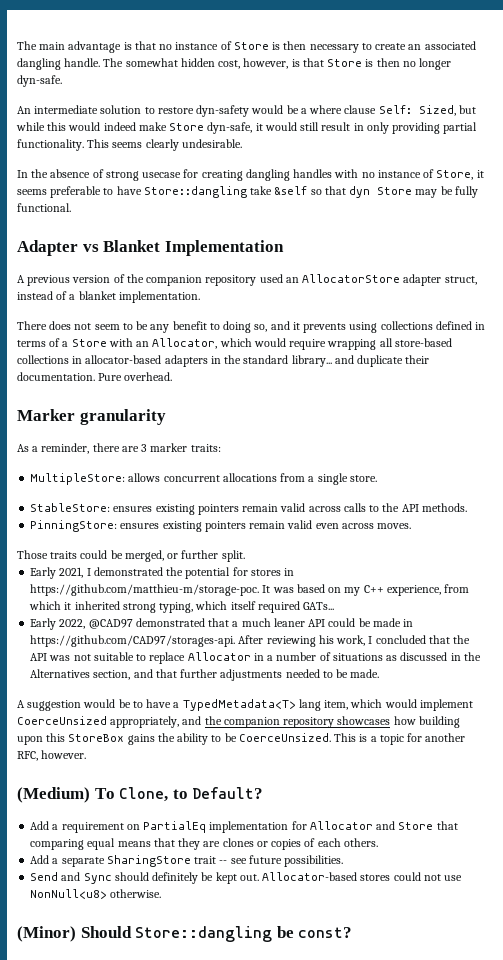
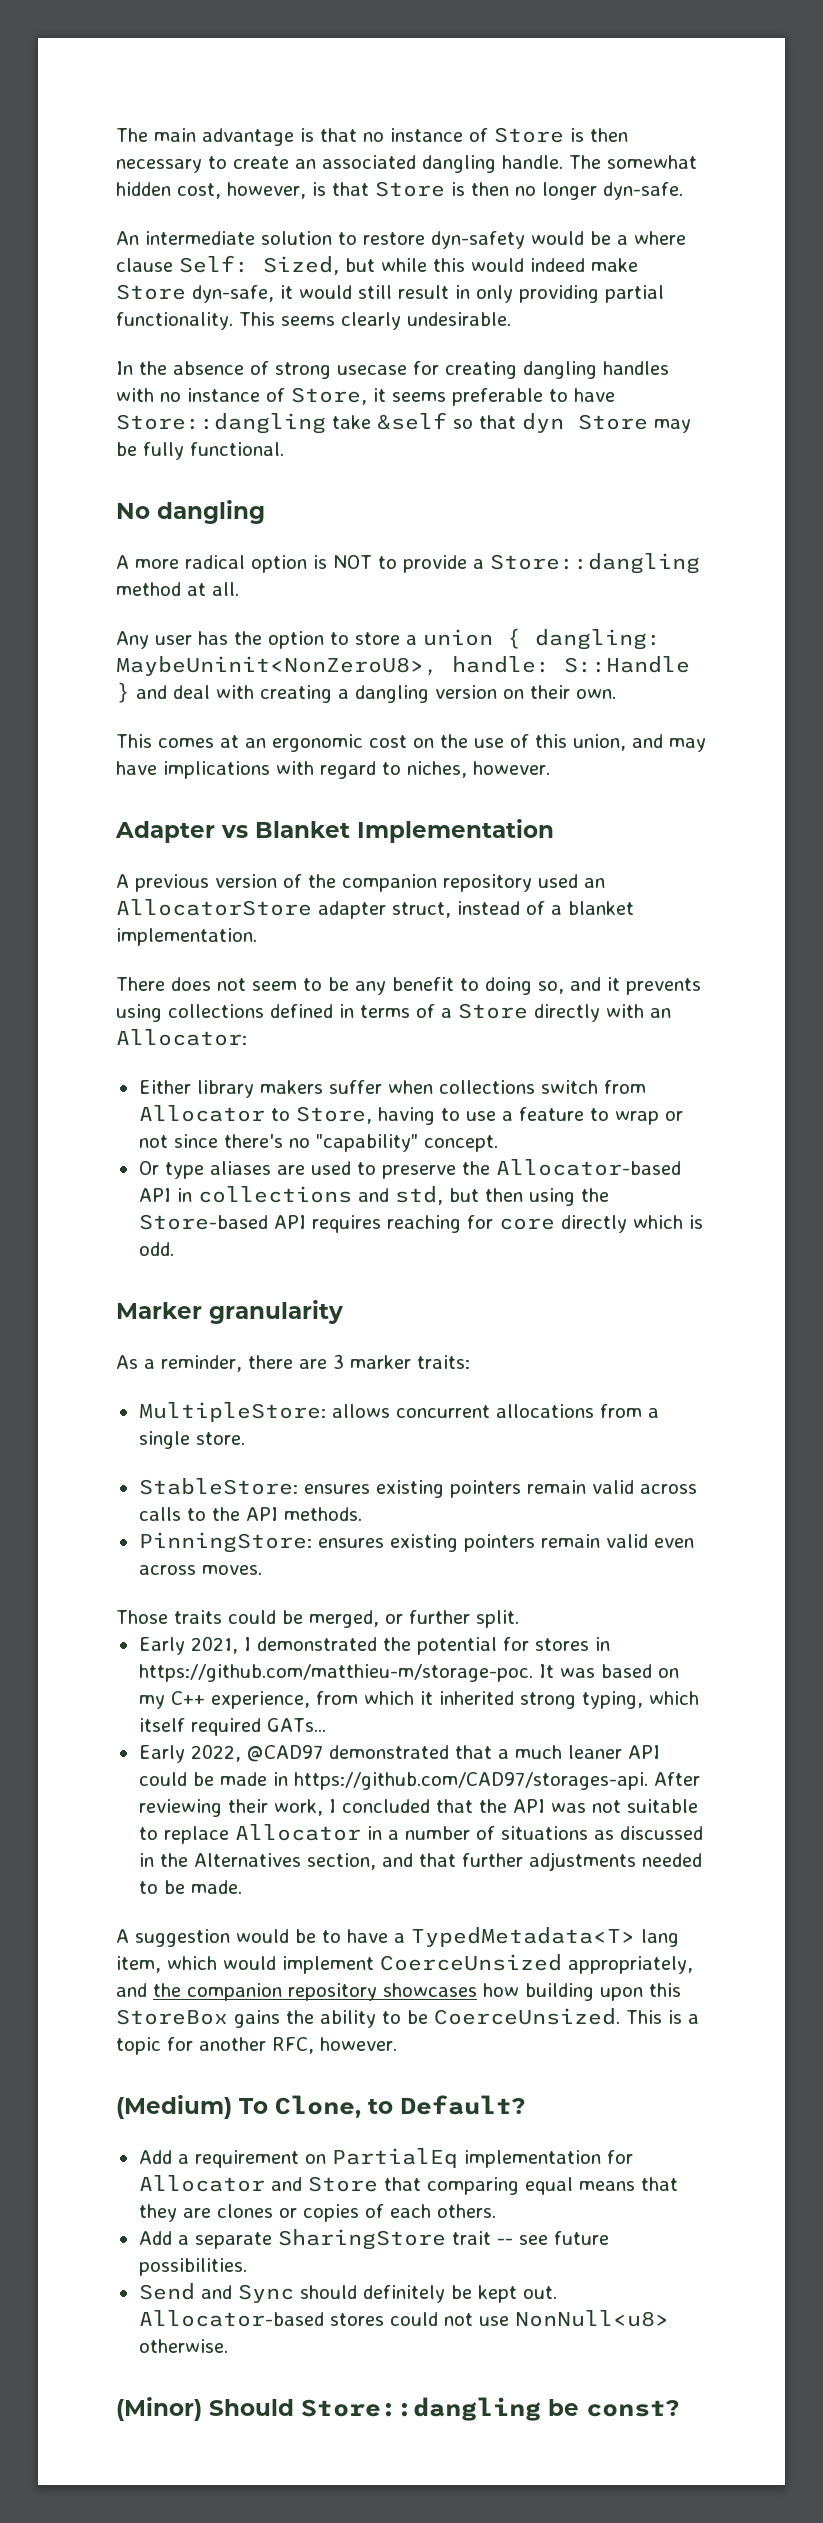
(71, 207) none -> [116,500,265,524] [116,553,700,574] [116,582,239,596] [116,628,661,650] [116,656,690,676] [116,682,616,703] [116,734,706,752] [116,761,550,779] // No dangling // A more radical option is NOT to provide a Store::dangling method at all. // Any user has the option to store a union { dangling: MaybeUninit<NonZeroU8>, handle: S::Handle } and deal with creating a dangling version on their own. // This comes at an ergonomic cost on the use of this union, and may have implications with regard to niches, however.
(107, 343) none -> [534,1004,600,1022] directly
[152,338,452,350] [17,355,430,367] [17,372,173,381] Allocator, which would require wrapping all store-based collections in allocator-based adapters in the standard library... and duplicate their documentation. Pure overhead. -> [116,1029,247,1046] [138,1080,646,1098] [138,1105,683,1125] [138,1134,498,1152] [138,1159,681,1179] [138,1186,609,1206] [138,1214,703,1233] [138,1242,174,1256] Allocator: // Either library makers suffer when collections switch from Allocator to Store, having to use a feature to wrap or not since there's no "capability" concept. // Or type aliases are used to preserve the Allocator-based API in collections and std, but then using the Store-based API requires reaching for core directly which is odd.
[318,635,334,644] his -> [227,1799,268,1813] their

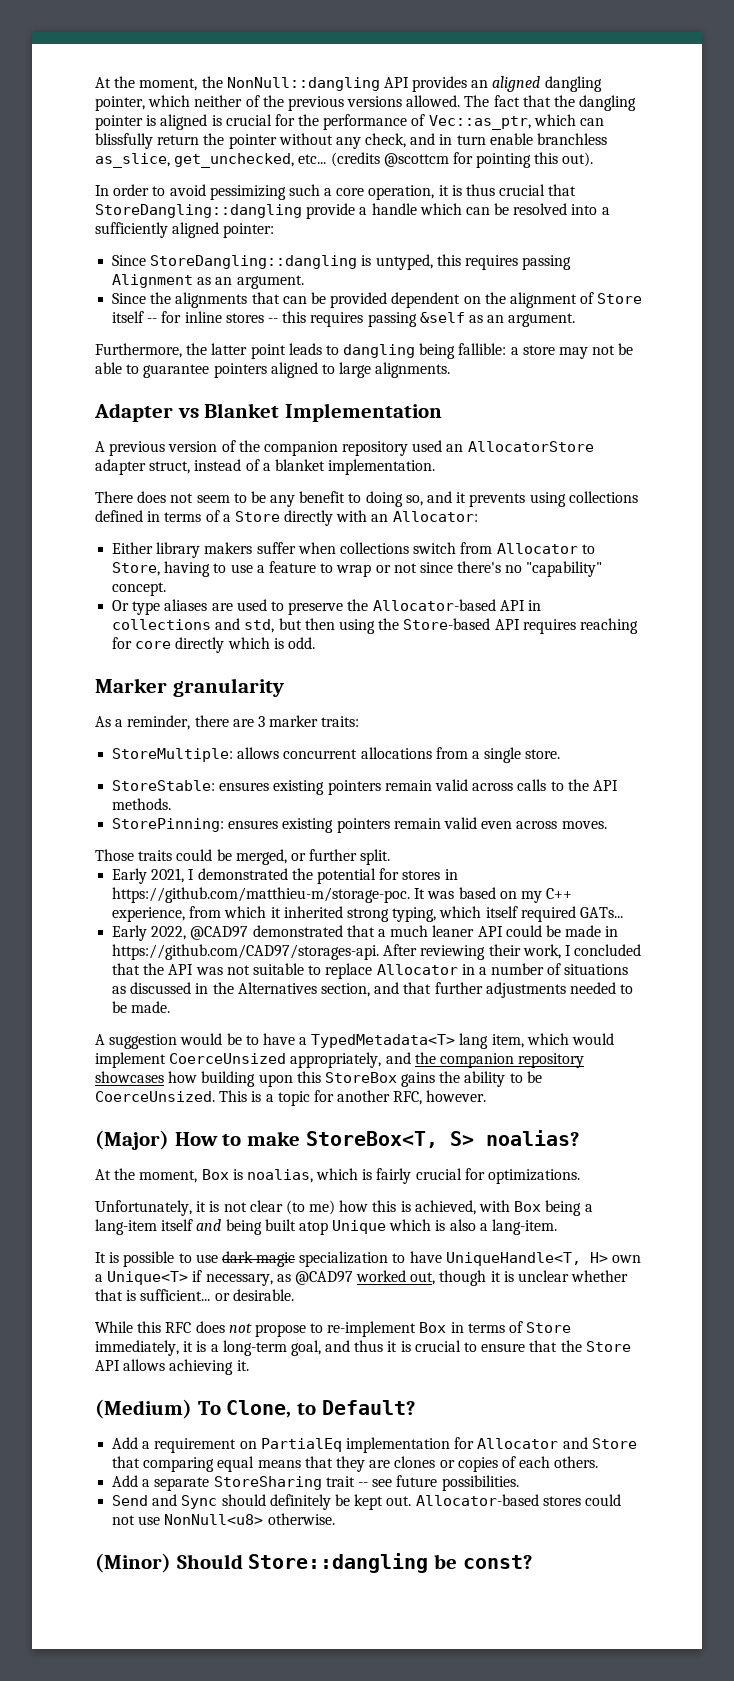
[116,127,628,146] [116,155,697,173] [116,181,683,200] [116,231,686,249] [116,255,638,275] [116,284,664,303] [116,312,511,330] [116,361,669,379] [116,387,615,406] [116,412,691,434] [116,442,284,460] [116,500,265,524] [116,553,700,574] [116,582,239,596] [116,628,661,650] [116,656,690,676] [116,682,616,703] [116,734,706,752] [116,761,550,779] The main advantage is that no instance of Store is then necessary to create an associated dangling handle. The somewhat hidden cost, however, is that Store is then no longer dyn-safe. // An intermediate solution to restore dyn-safety would be a where clause Self: Sized, but while this would indeed make Store dyn-safe, it would still result in only providing partial functionality. This seems clearly undesirable. // In the absence of strong usecase for creating dangling handles with no instance of Store, it seems preferable to have Store::dangling take &self so that dyn Store may be fully functional. // No dangling // A more radical option is NOT to provide a Store::dangling method at all. // Any user has the option to store a union { dangling: MaybeUninit<NonZeroU8>, handle: S::Handle } and deal with creating a dangling version on their own. // This comes at an ergonomic cost on the use of this union, and may have implications with regard to niches, however. -> [95,76,602,92] [95,95,637,111] [95,114,605,130] [95,133,608,149] [95,152,594,168] [95,184,577,200] [95,203,610,219] [95,222,275,238] [112,254,572,270] [112,274,304,289] [112,292,643,308] [112,311,576,327] [95,343,634,359] [95,362,451,378] At the moment, the NonNull::dangling API provides an aligned dangling pointer, which neither of the previous versions allowed. The fact that the dangling pointer is aligned is crucial for the performance of Vec::as_ptr, which can blissfully return the pointer without any check, and in turn enable branchless as_slice, get_unchecked, etc... (credits @scottcm for pointing this out). // In order to avoid pessimizing such a core operation, it is thus crucial that StoreDangling::dangling provide a handle which can be resolved into a sufficiently aligned pointer: // Since StoreDangling::dangling is untyped, this requires passing Alignment as an argument. // Since the alignments that can be provided dependent on the alignment of Store itself -- for inline stores -- this requires passing &self as an argument. // Furthermore, the latter point leads to dangling being fallible: a store may not be able to guarantee pointers aligned to large alignments.
[138,1402,326,1422] MultipleStore: -> [112,748,234,762] StoreMultiple:
[138,1478,298,1495] StableStore: -> [112,780,216,791] StoreStable:
[138,1532,312,1553] PinningStore: -> [112,818,225,832] StorePinning:
(397, 2044) none -> [95,1130,579,1150] [95,1168,581,1184] [95,1200,593,1216] [95,1219,558,1235] [95,1251,642,1267] [95,1270,629,1286] [95,1289,294,1301] [95,1321,572,1337] [95,1340,631,1356] [95,1359,249,1375] // (Major) How to make StoreBox<T, S> noalias? // At the moment, Box is noalias, which is fairly crucial for optimizations. // Unfortunately, it is not clear (to me) how this is achieved, with Box being a lang-item itself and being built atop Unique which is also a lang-item. // It is possible to use dark magic specialization to have UniqueHandle<T, H> own a Unique<T> if necessary, as @CAD97 worked out, though it is unclear whether that is sufficient... or desirable. // While this RFC does not propose to re-implement Box in terms of Store immediately, it is a long-term goal, and thus it is crucial to ensure that the Store API allows achieving it.
[277,2229,446,2250] SharingStore -> [213,1476,322,1490] StoreSharing

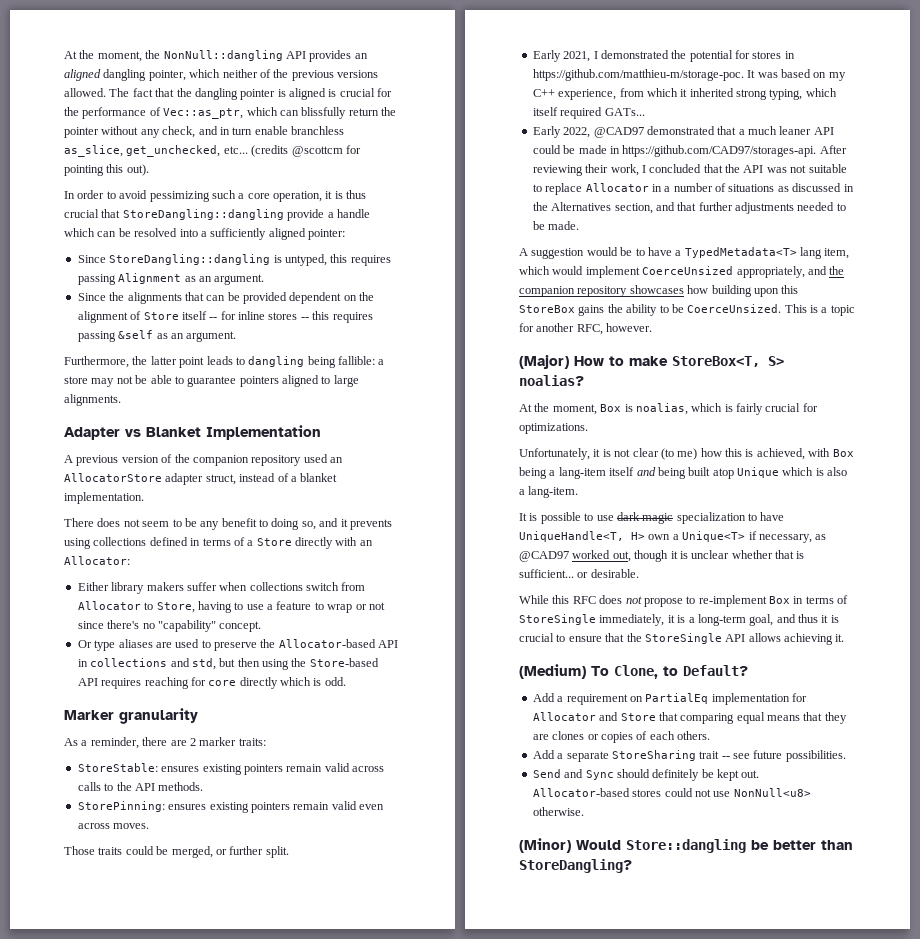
[257,716,265,727] 3 -> [189,738,196,746] 2
[112,747,561,763] // StoreMultiple: allows concurrent allocations from a single store. -> (266, 742) none
[526,1322,572,1333] Store -> [519,614,596,625] StoreSingle
[585,1341,631,1352] Store -> [644,633,722,644] StoreSingle
[176,1554,243,1569] Should -> [576,840,621,850] Would
[462,1555,532,1569] const? -> [773,840,853,850] [519,859,632,873] better than StoreDangling?

